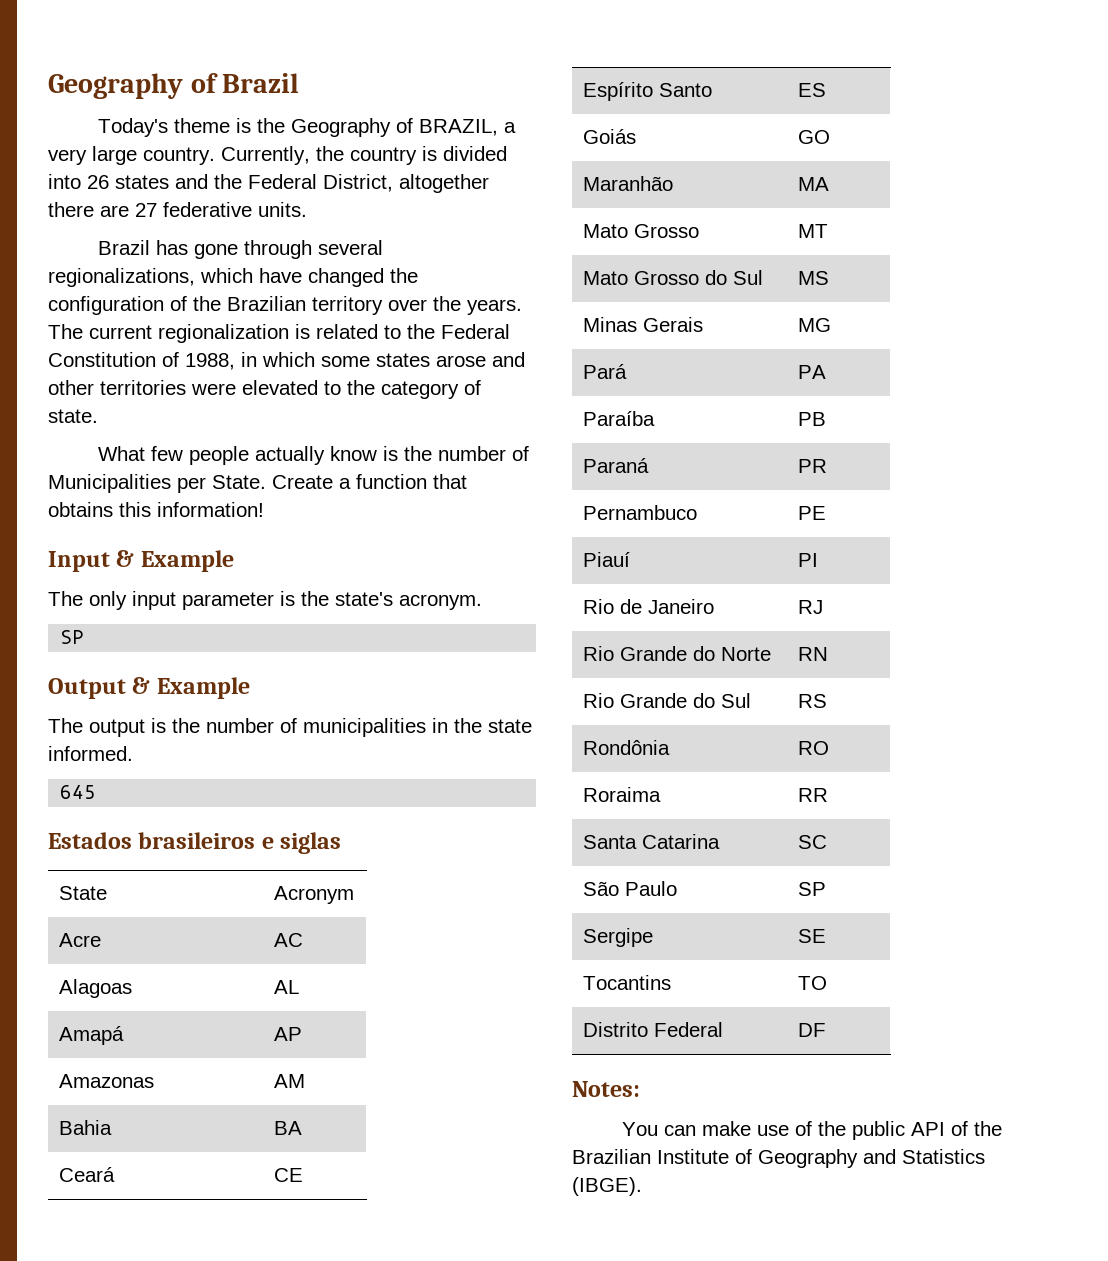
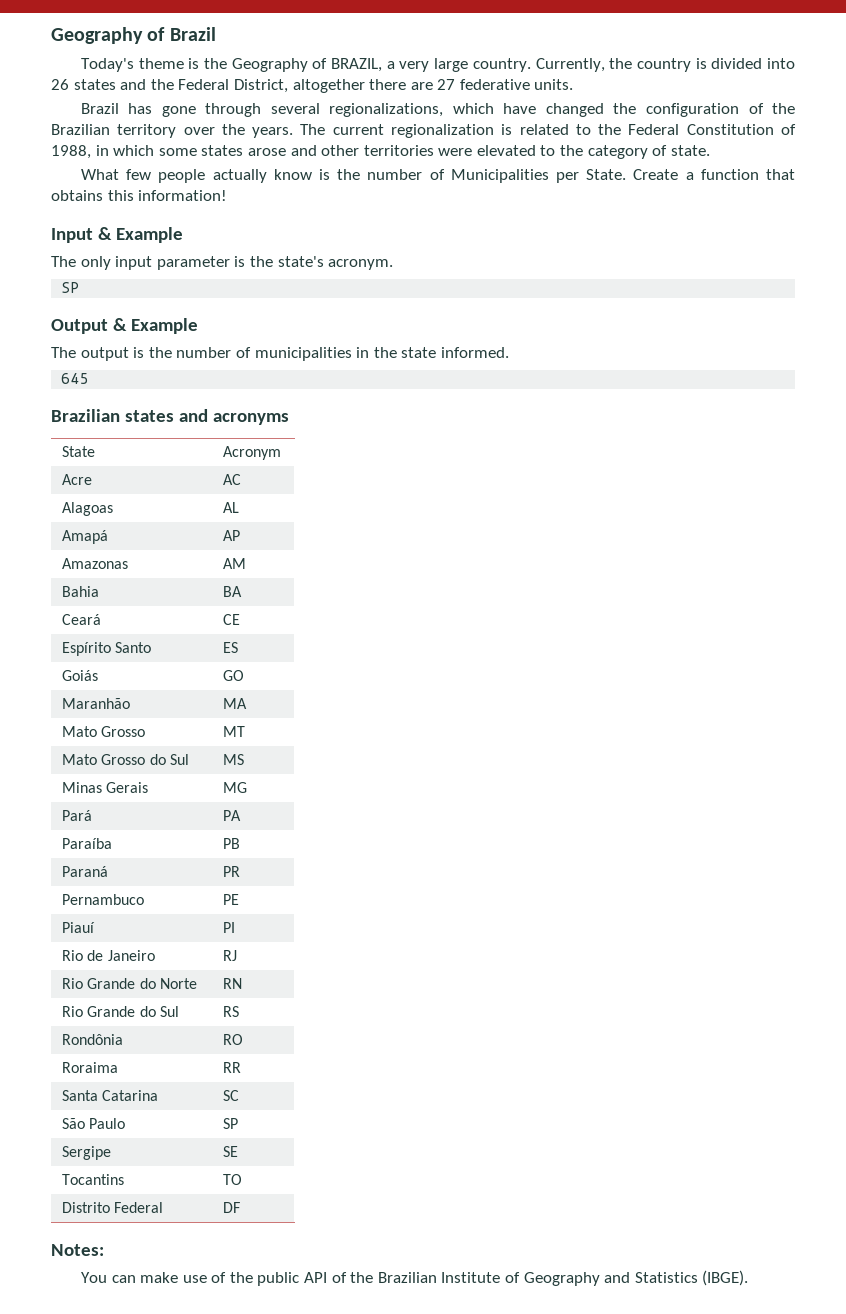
[48,832,342,854] Estados brasileiros e siglas -> [51,409,289,425] Brazilian states and acronyms

